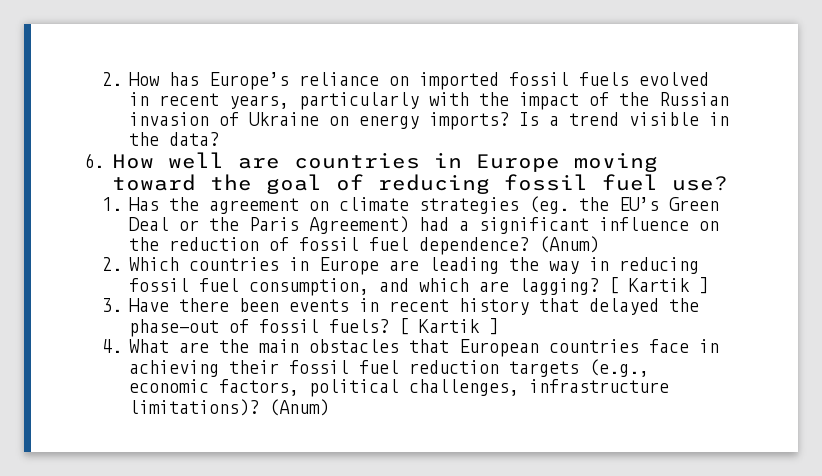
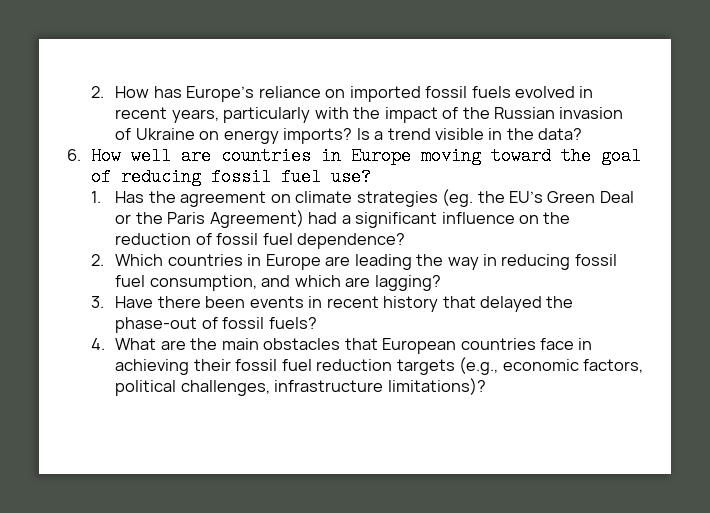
[539,236,600,253] (Anum) -> (406, 241) none
[609,277,710,294] [ Kartik ] -> (441, 283) none
[399,318,500,335] [ Kartik ] -> (317, 323) none
[269,399,330,416] (Anum) -> (486, 386) none

